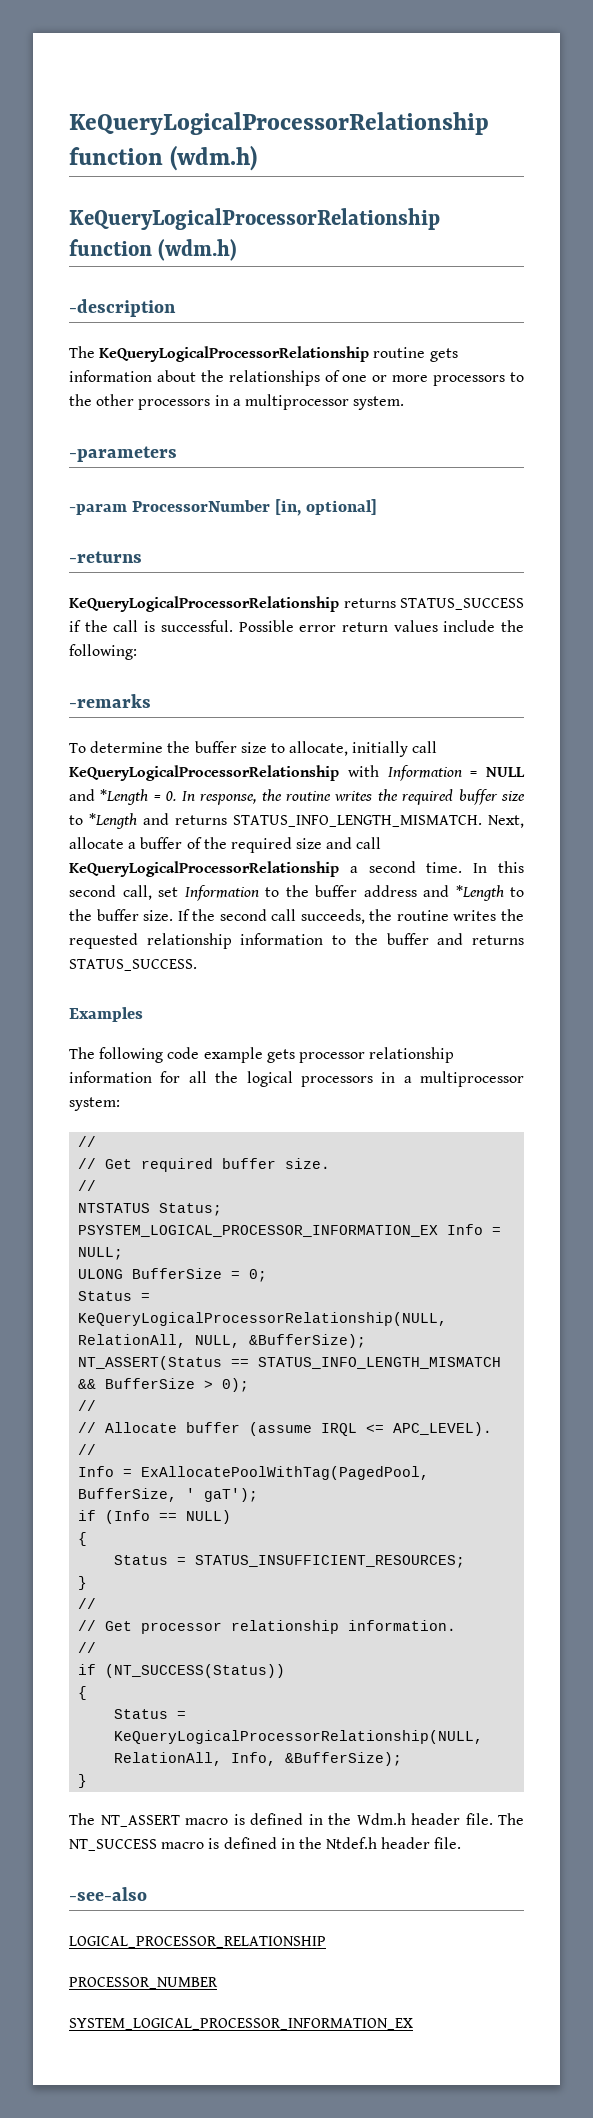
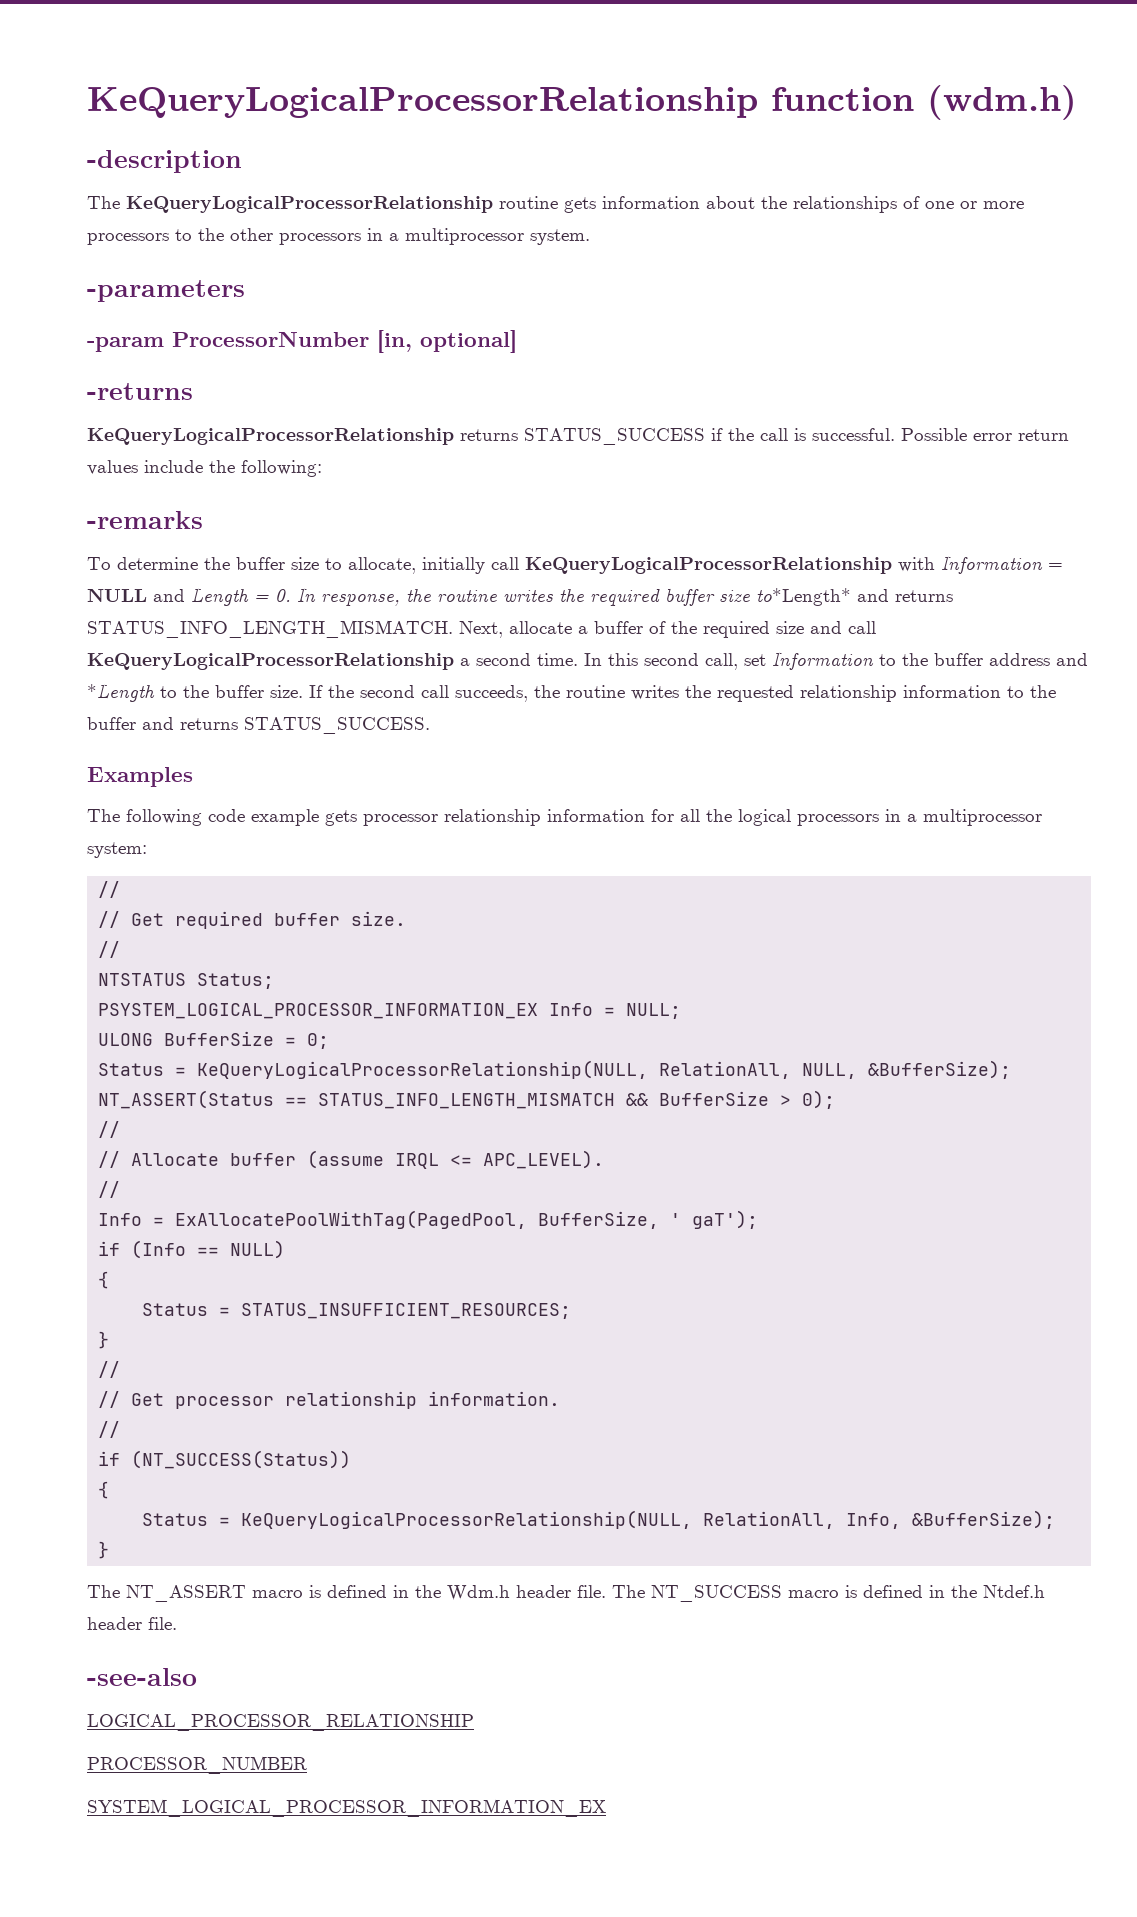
[69,112,489,135] [69,145,258,171] [69,208,440,230] [69,239,238,261] KeQueryLogicalProcessorRelationship function (wdm.h) // KeQueryLogicalProcessorRelationship function (wdm.h) -> [87,85,1077,120] KeQueryLogicalProcessorRelationship function (wdm.h)
[100,789,149,805] *Length -> [191,588,249,606] Length
[69,813,137,829] to *Length -> [756,588,851,606] to*Length*

